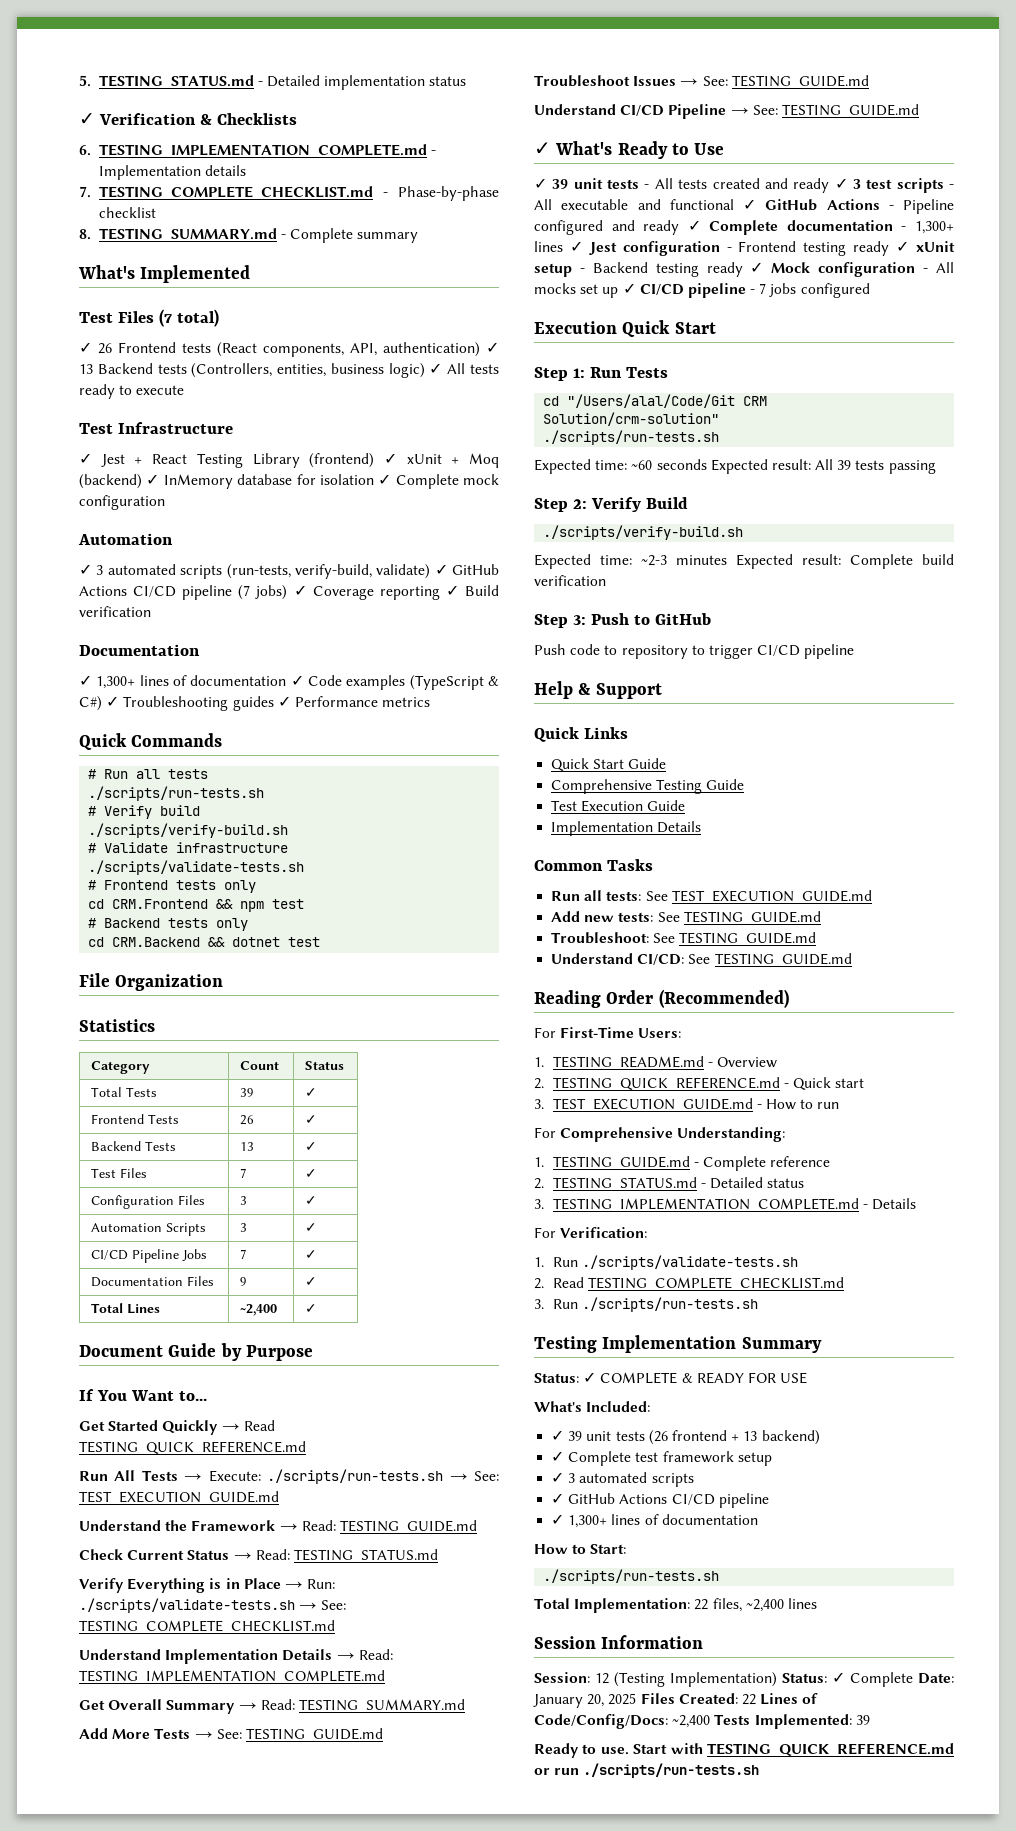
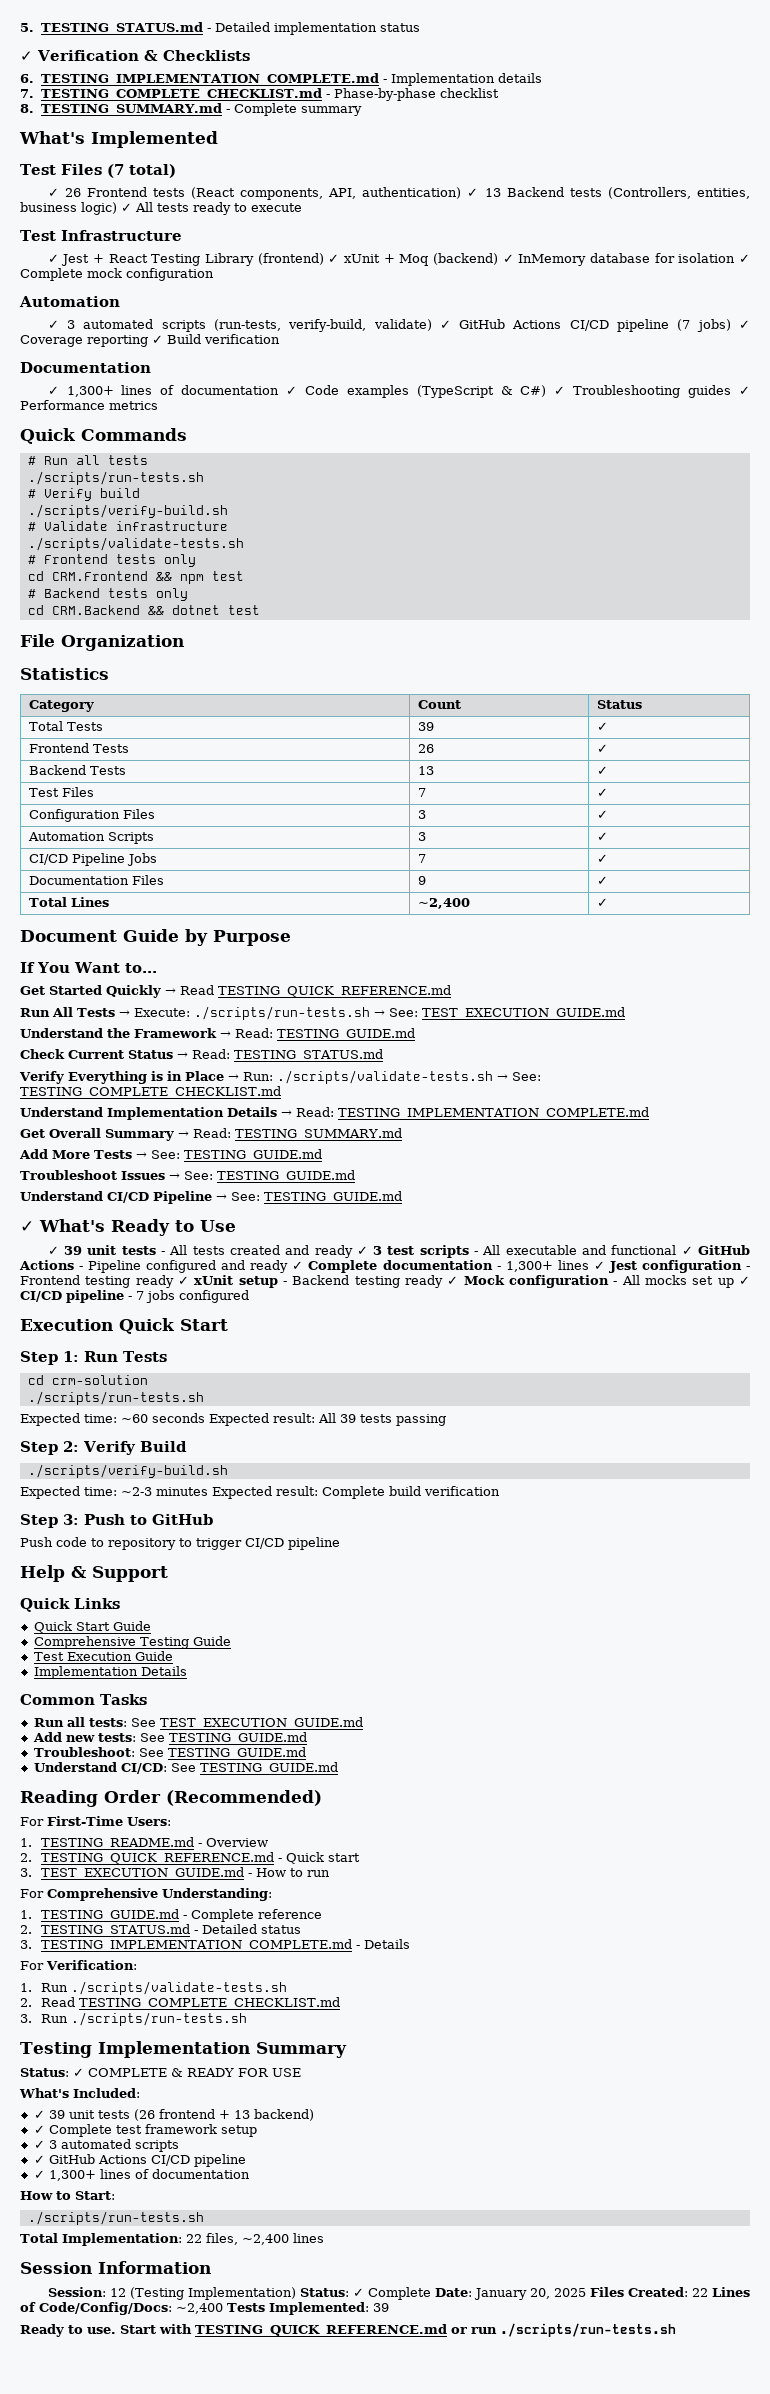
[567,394,768,408] [543,412,720,426] "/Users/alal/Code/Git CRM Solution/crm-solution" -> [51,1375,148,1385] crm-solution

